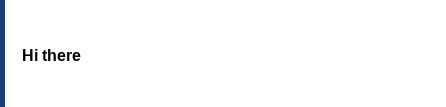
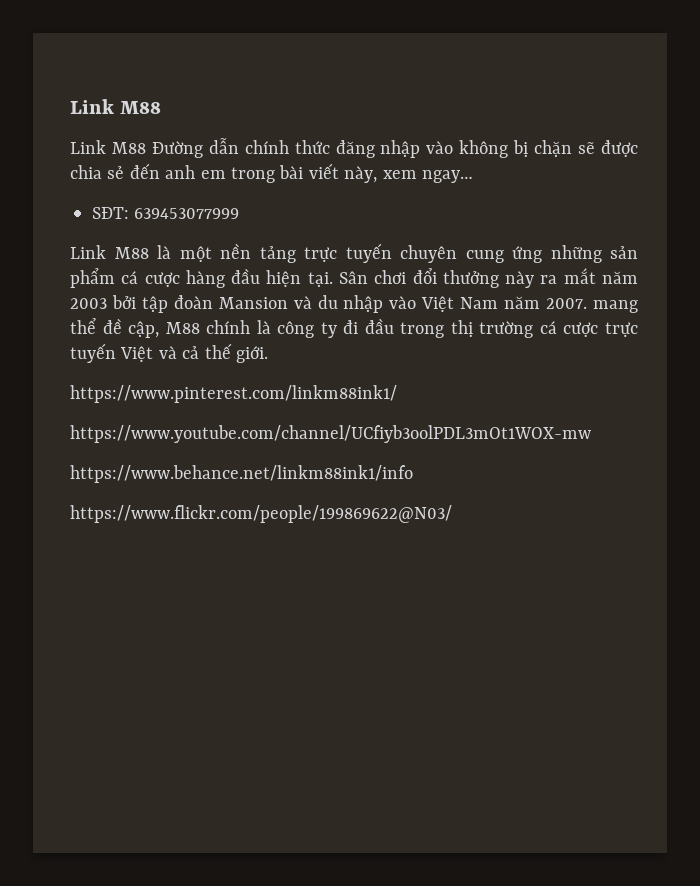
[22,49,82,61] Hi there -> [70,99,162,114] [70,138,638,158] [70,163,473,183] [92,207,240,219] [70,243,638,263] [70,268,638,288] [70,295,638,313] [70,318,639,338] [70,343,268,363] [70,385,397,403] [70,425,591,443] [70,465,413,483] [70,505,452,523] Link M88 // Link M88 Đường dẫn chính thức đăng nhập vào không bị chặn sẽ được chia sẻ đến anh em trong bài viết này, xem ngay… // SĐT: 639453077999 // Link M88 là một nền tảng trực tuyến chuyên cung ứng những sản phẩm cá cược hàng đầu hiện tại. Sân chơi đổi thưởng này ra mắt năm 2003 bởi tập đoàn Mansion và du nhập vào Việt Nam năm 2007. mang thể đề cập, M88 chính là công ty đi đầu trong thị trường cá cược trực tuyến Việt và cả thế giới. // https://www.pinterest.com/linkm88ink1/ // https://www.youtube.com/channel/UCfiyb3oolPDL3mOt1WOX-mw // https://www.behance.net/linkm88ink1/info // https://www.flickr.com/people/199869622@N03/

